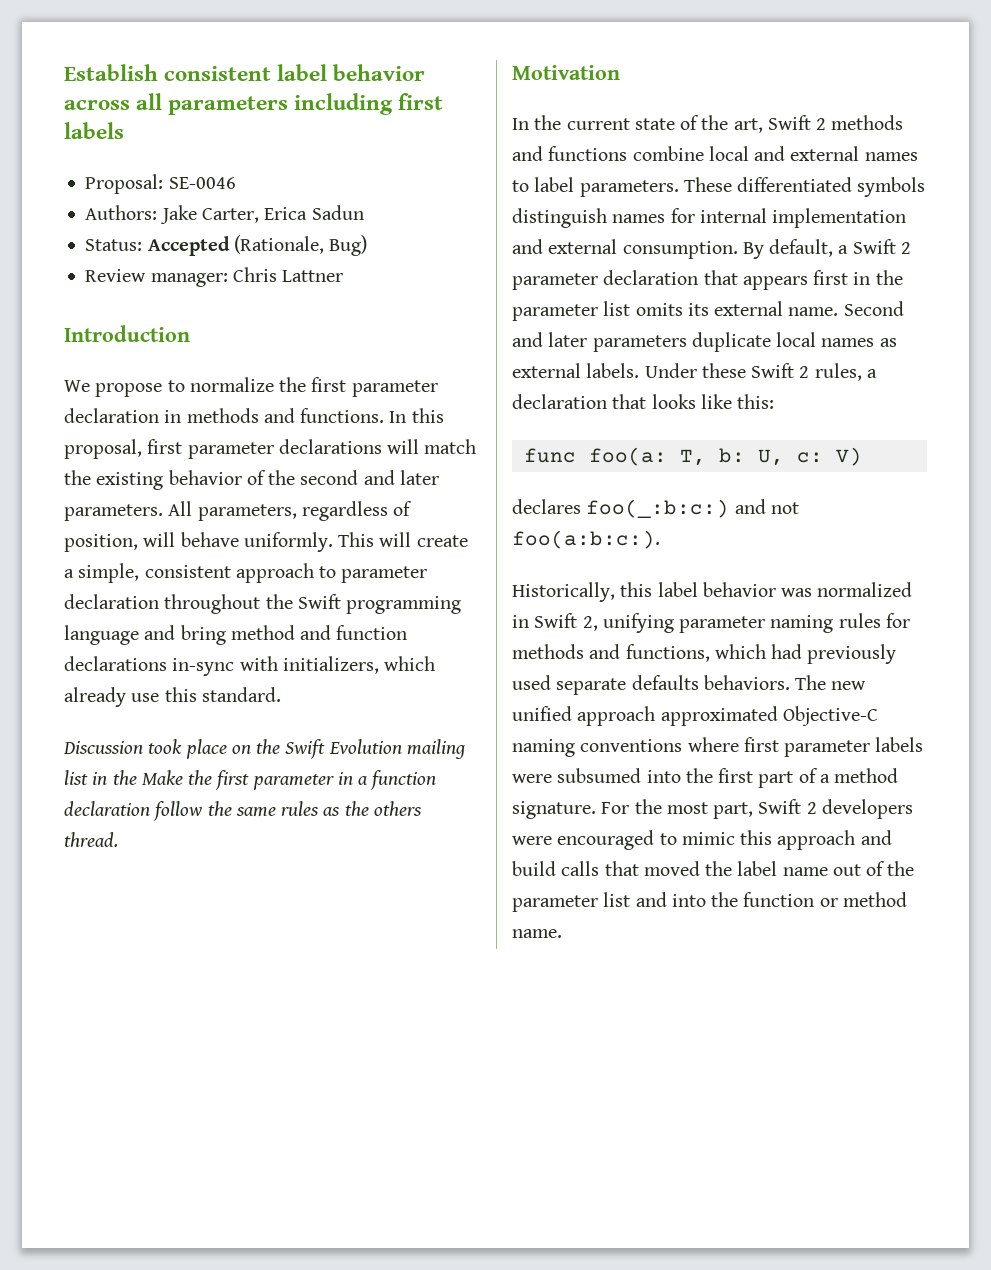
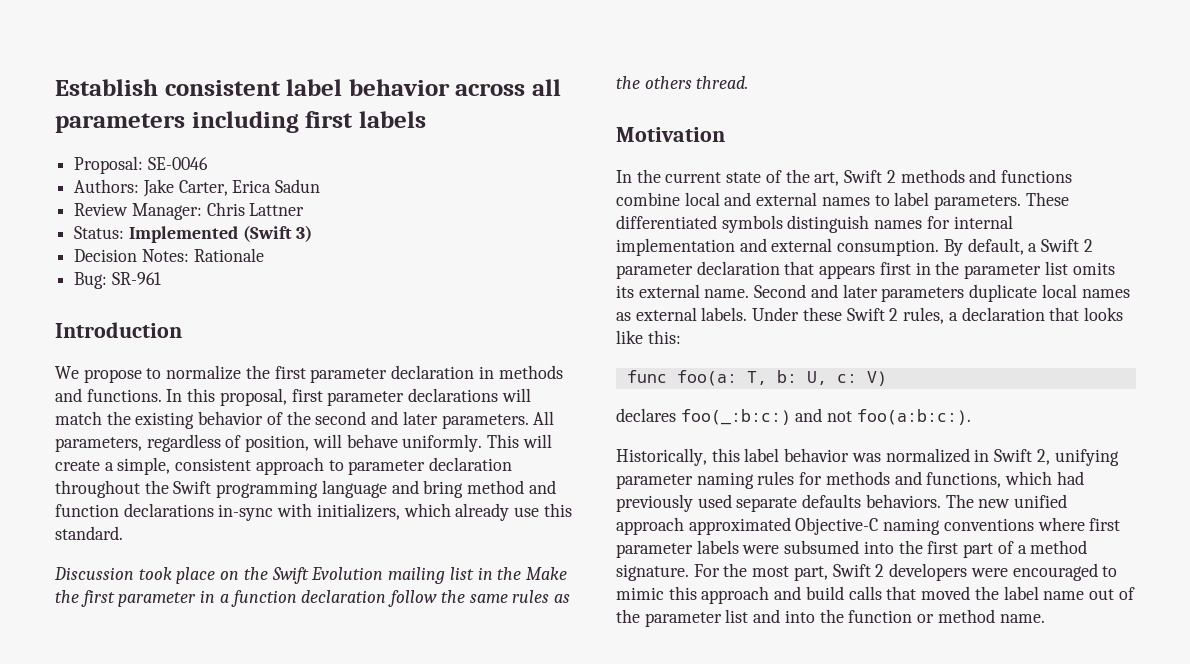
[85,235,368,256] // Status: Accepted (Rationale, Bug) -> (321, 186) none
[150,273,228,287] manager: -> [131,203,202,220] Manager:
(344, 276) none -> [74,225,313,243] [74,248,264,262] [74,272,161,289] // Status: Implemented (Swift 3) // Decision Notes: Rationale // Bug: SR-961

